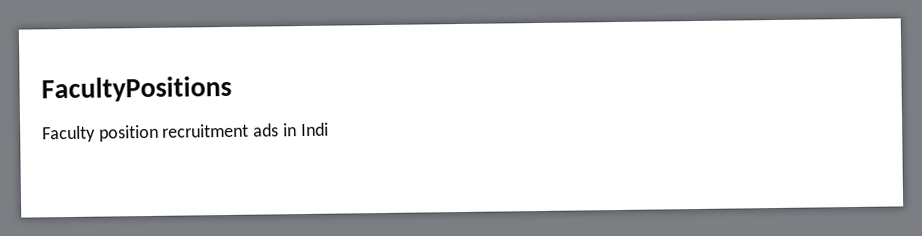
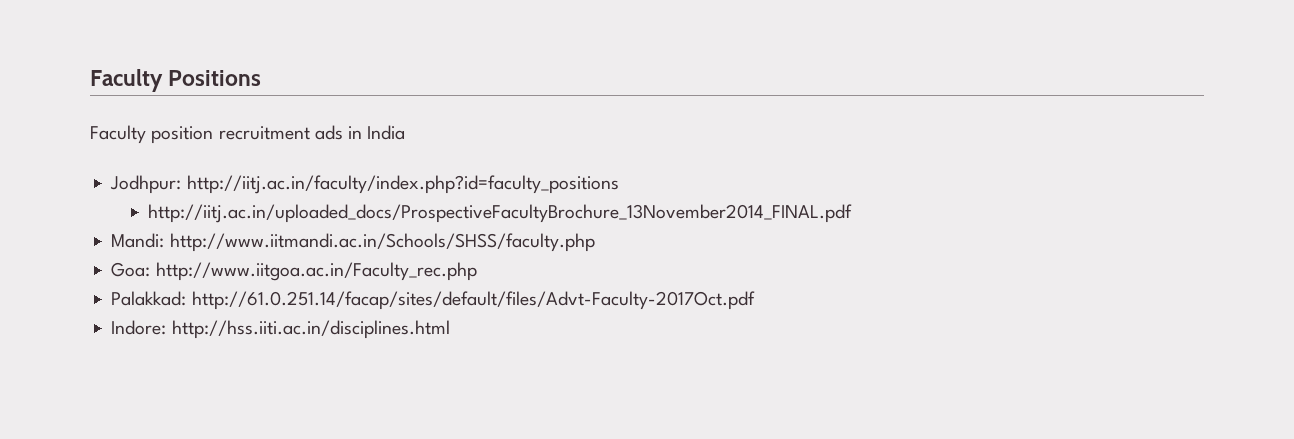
[41,75,232,103] FacultyPositions -> [90,69,262,92] Faculty Positions
[300,122,329,137] Indi -> [367,125,406,140] [110,175,619,194] [148,204,853,223] [111,233,595,252] [111,262,477,281] [111,291,755,310] [111,320,450,339] India // Jodhpur: http://iitj.ac.in/faculty/index.php?id=faculty_positions // http://iitj.ac.in/uploaded_docs/ProspectiveFacultyBrochure_13November2014_FINAL.pdf // Mandi: http://www.iitmandi.ac.in/Schools/SHSS/faculty.php // Goa: http://www.iitgoa.ac.in/Faculty_rec.php // Palakkad: http://61.0.251.14/facap/sites/default/files/Advt-Faculty-2017Oct.pdf // Indore: http://hss.iiti.ac.in/disciplines.html

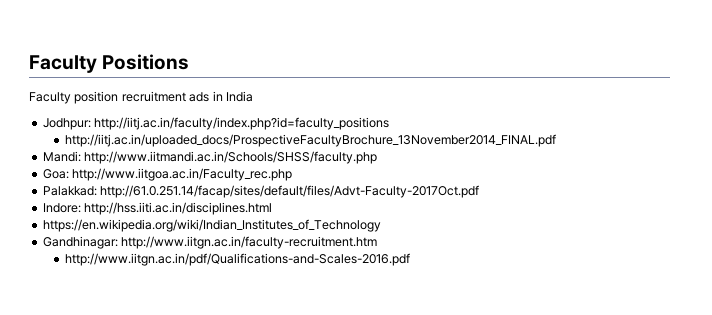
(450, 329) none -> [42,219,381,232] [42,236,378,249] [65,253,411,266] // https://en.wikipedia.org/wiki/Indian_Institutes_of_Technology // Gandhinagar: http://www.iitgn.ac.in/faculty-recruitment.htm // http://www.iitgn.ac.in/pdf/Qualifications-and-Scales-2016.pdf

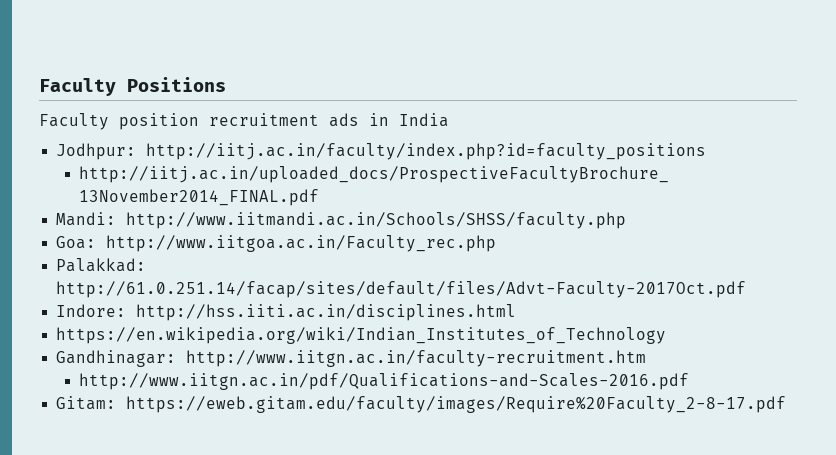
(411, 259) none -> [56,396,787,413] // Gitam: https://eweb.gitam.edu/faculty/images/Require%20Faculty_2-8-17.pdf

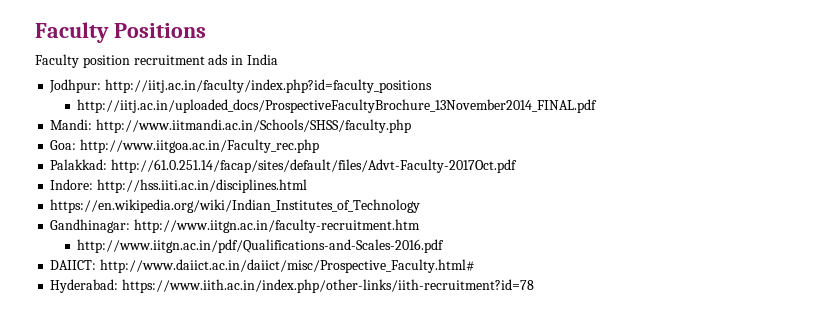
[56,396,787,413] Gitam: https://eweb.gitam.edu/faculty/images/Require%20Faculty_2-8-17.pdf -> [50,259,476,273] [50,279,535,293] DAIICT: http://www.daiict.ac.in/daiict/misc/Prospective_Faculty.html# // Hyderabad: https://www.iith.ac.in/index.php/other-links/iith-recruitment?id=78

